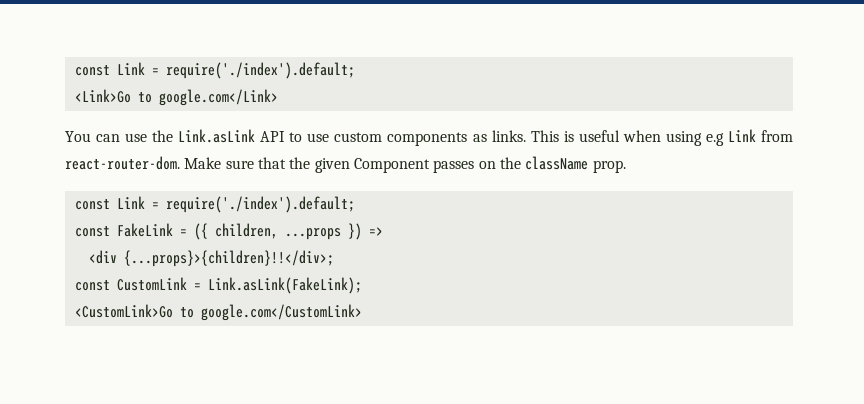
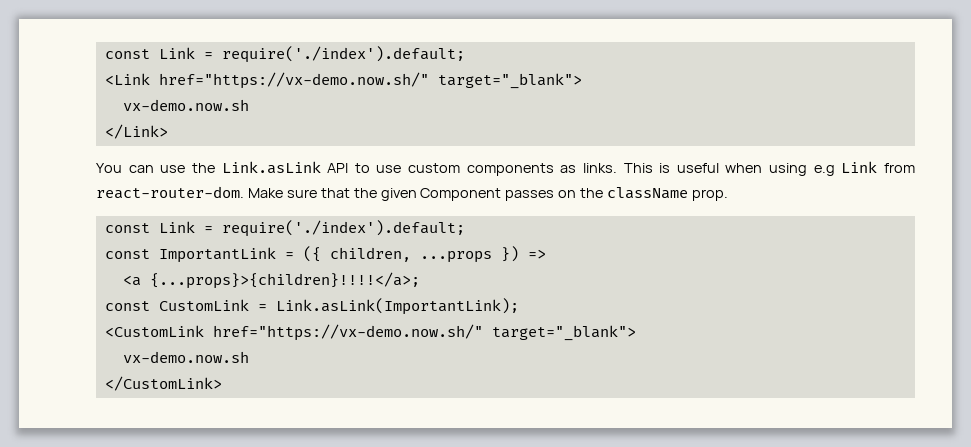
[74,62,355,79] [74,89,278,106] const Link = require('./index').default; // <Link>Go to google.com</Link> -> [104,46,465,63] [104,72,582,89] [122,99,249,111] [104,124,168,139] const Link = require('./index').default; // <Link href="https://vx-demo.now.sh/" target="_blank"> // vx-demo.now.sh // </Link>
[116,223,173,237] FakeLink -> [158,247,276,263] ImportantLink
[88,250,334,267] <div {...props}>{children}!!</div>; -> [122,272,420,289] <a {...props}>{children}!!!!</a>;
[207,277,362,294] [74,304,362,321] Link.asLink(FakeLink); // <CustomLink>Go to google.com</CustomLink> -> [275,298,519,315] [104,324,636,341] [122,351,249,363] [104,376,222,391] Link.asLink(ImportantLink); // <CustomLink href="https://vx-demo.now.sh/" target="_blank"> // vx-demo.now.sh // </CustomLink>

